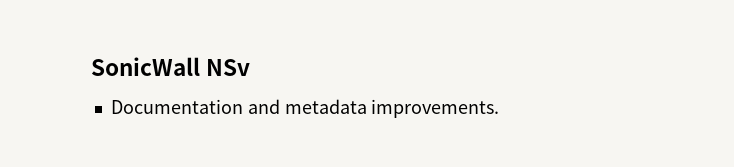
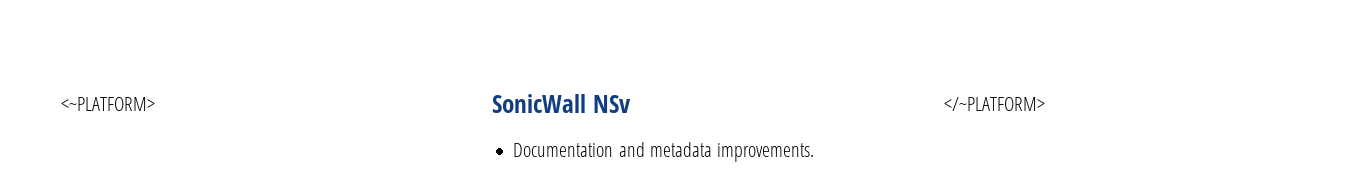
(91, 66) none -> [61,97,155,111] <~PLATFORM> //
(500, 108) none -> [944,97,1046,111] </~PLATFORM>

